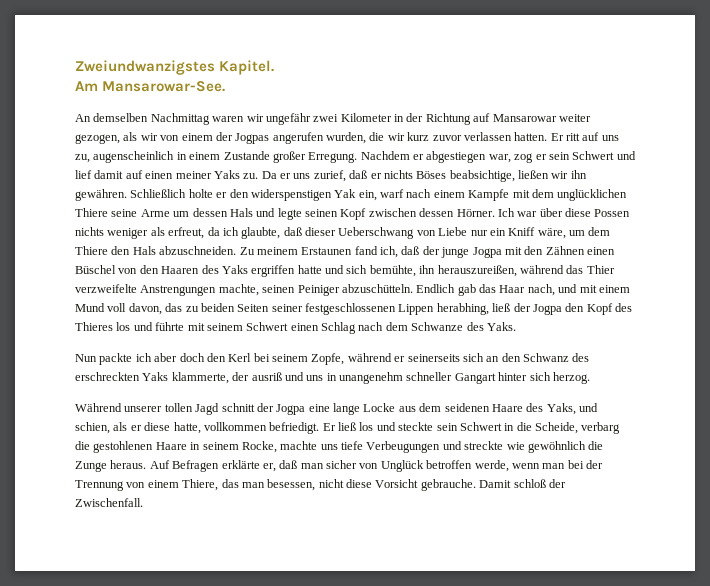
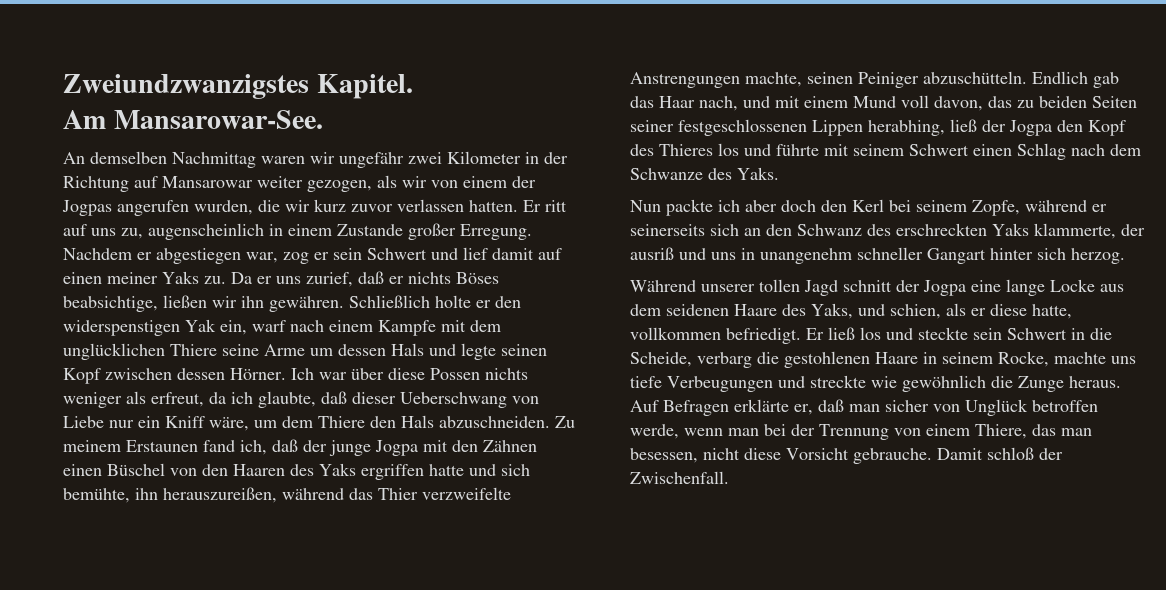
[75,60,215,75] Zweiundwanzigstes -> [63,74,309,99] Zweiundzwanzigstes

